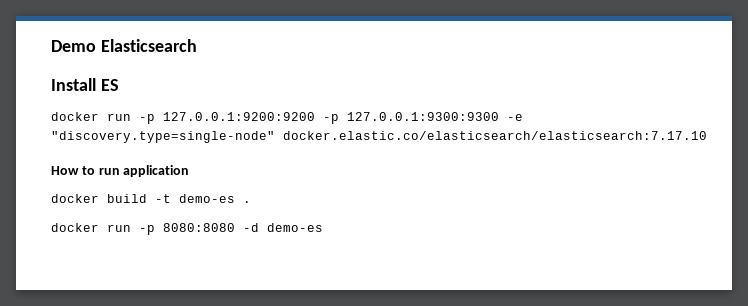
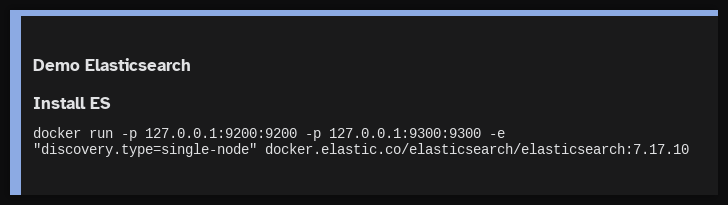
[51,165,190,177] [51,194,251,203] [51,223,323,235] // How to run application // docker build -t demo-es . // docker run -p 8080:8080 -d demo-es -> (689, 148) none

